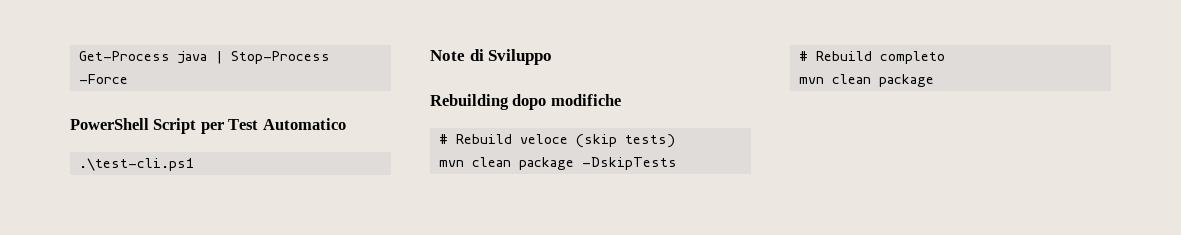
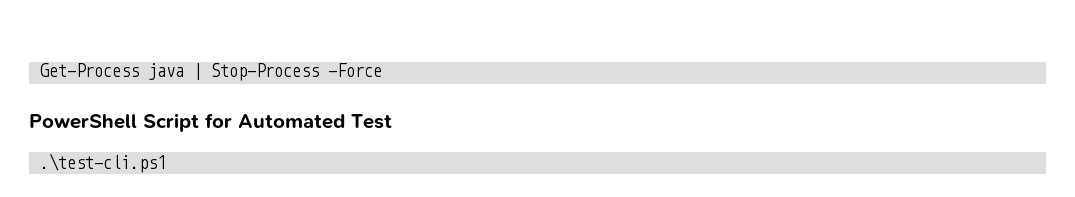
[200,122,224,134] per -> [205,113,345,129] for Automated
[262,118,346,130] Automatico -> (392, 121) none
[430,49,553,65] [430,94,621,110] [439,134,676,148] [439,157,678,170] [799,51,946,64] [799,74,935,87] // Note di Sviluppo // Rebuilding dopo modifiche // # Rebuild veloce (skip tests) // mvn clean package -DskipTests // # Rebuild completo // mvn clean package -> (167, 163) none

